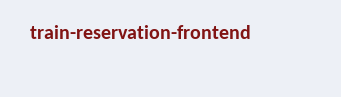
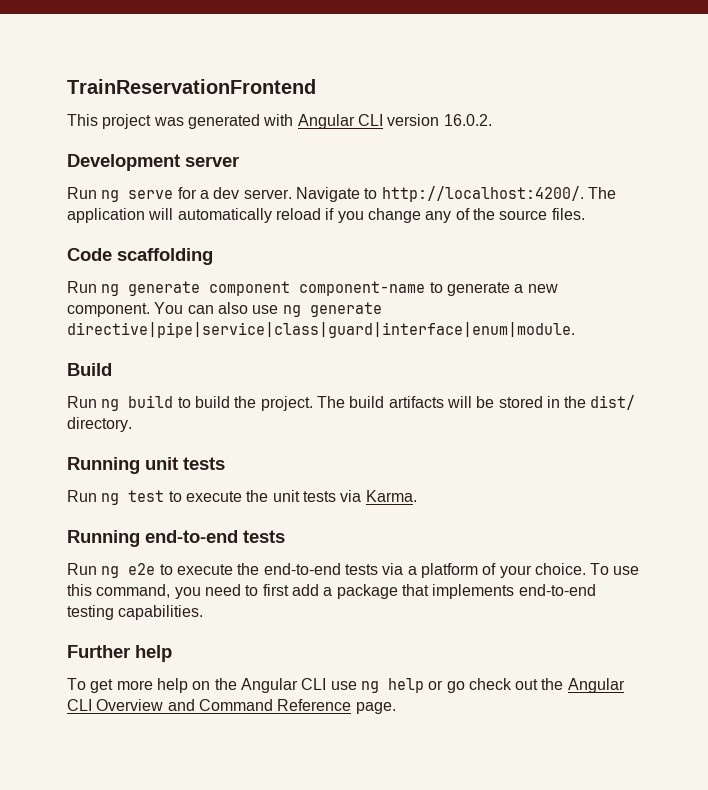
[30,25,251,39] train-reservation-frontend -> [67,79,316,94] [67,114,492,129] [67,154,239,171] [67,186,616,202] [67,208,585,223] [67,248,213,265] [67,281,558,296] [67,302,382,317] [67,322,575,338] [67,363,112,376] [67,395,636,411] [67,417,132,432] [67,457,225,474] [67,490,417,505] [67,530,285,547] [67,563,640,578] [67,584,596,599] [67,605,204,620] [67,645,172,662] [67,678,625,693] [67,699,396,714] TrainReservationFrontend // This project was generated with Angular CLI version 16.0.2. // Development server // Run ng serve for a dev server. Navigate to http://localhost:4200/. The application will automatically reload if you change any of the source files. // Code scaffolding // Run ng generate component component-name to generate a new component. You can also use ng generate directive|pipe|service|class|guard|interface|enum|module. // Build // Run ng build to build the project. The build artifacts will be stored in the dist/ directory. // Running unit tests // Run ng test to execute the unit tests via Karma. // Running end-to-end tests // Run ng e2e to execute the end-to-end tests via a platform of your choice. To use this command, you need to first add a package that implements end-to-end testing capabilities. // Further help // To get more help on the Angular CLI use ng help or go check out the Angular CLI Overview and Command Reference page.

